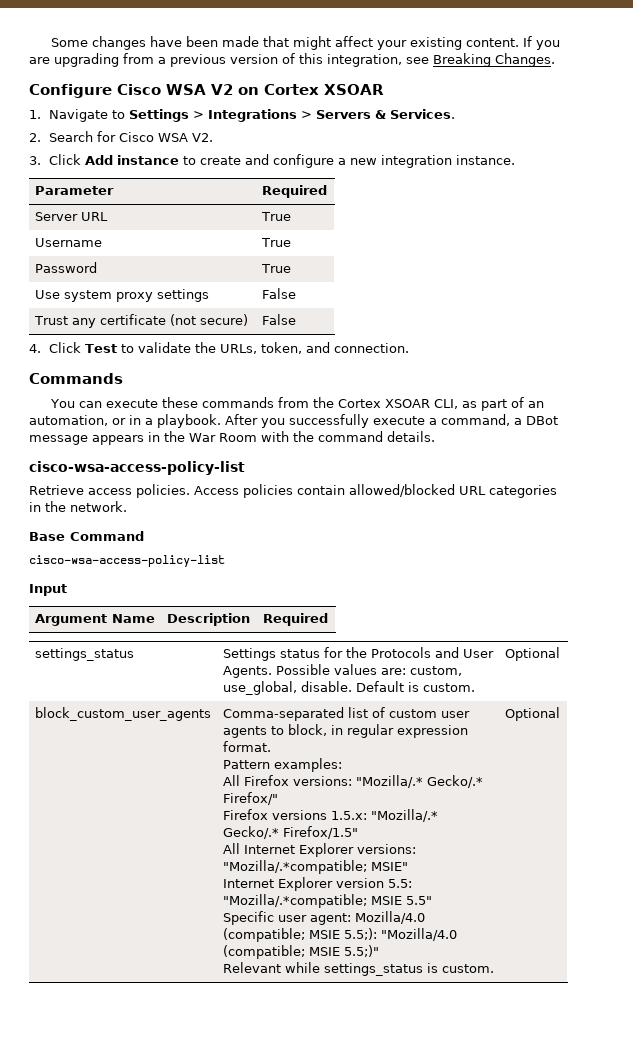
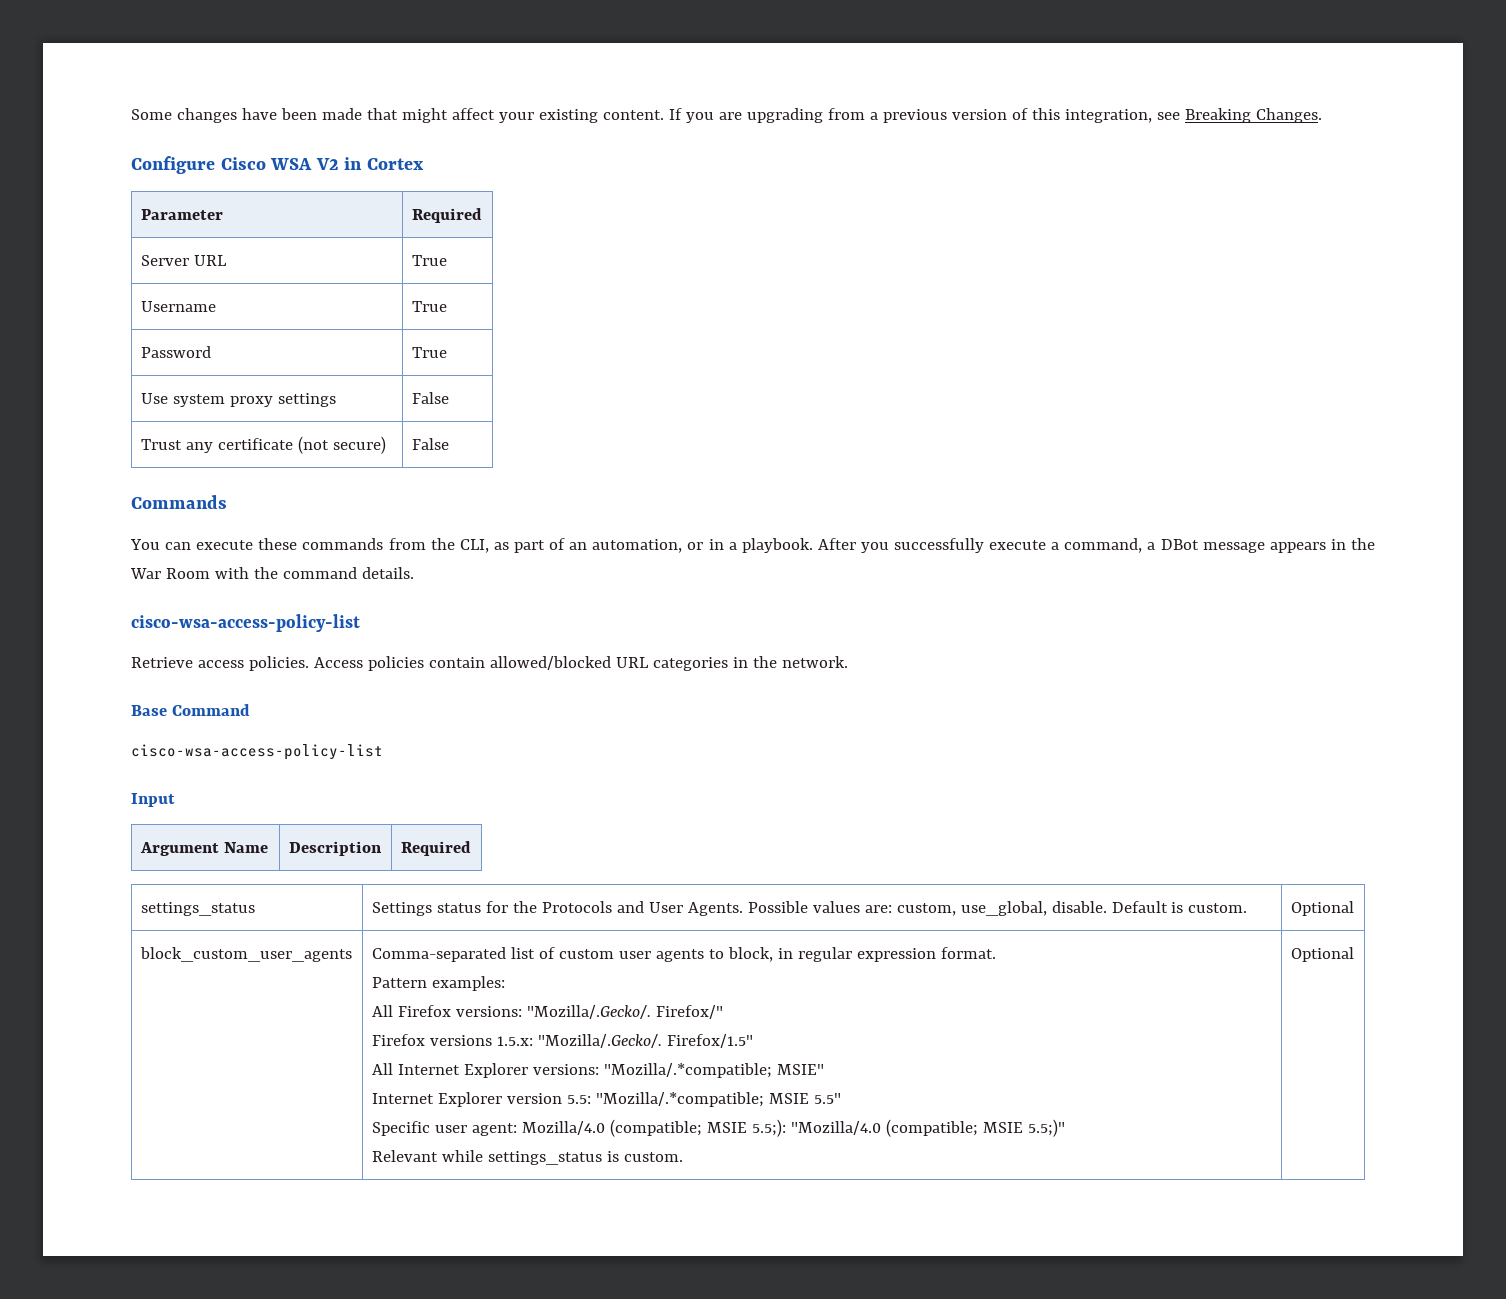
[238,84,384,95] [29,109,456,122] [29,131,214,142] [29,154,516,168] on Cortex XSOAR // 1. Navigate to Settings > Integrations > Servers & Services. // 2. Search for Cisco WSA V2. // 3. Click Add instance to create and configure a new integration instance. -> [344,157,424,170] in Cortex
[29,342,410,354] // 4. Click Test to validate the URLs, token, and connection. -> (449, 444) none
[337,399,430,408] Cortex XSOAR -> (455, 544) none
[355,775,483,788] "Mozilla/.* Gecko/.* -> [526,1005,651,1019] "Mozilla/.Gecko/.
[370,809,438,822] [222,826,279,839] "Mozilla/.* Gecko/.* -> [537,1034,662,1048] "Mozilla/.Gecko/.

